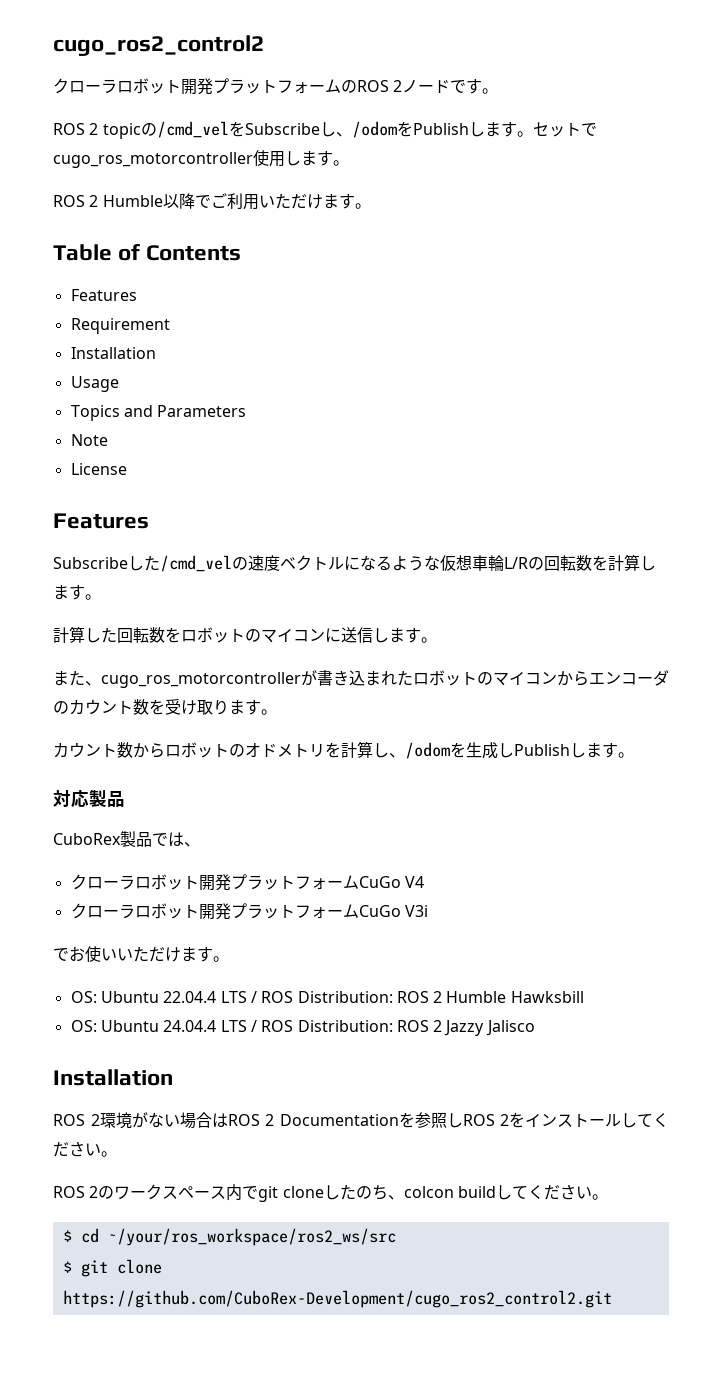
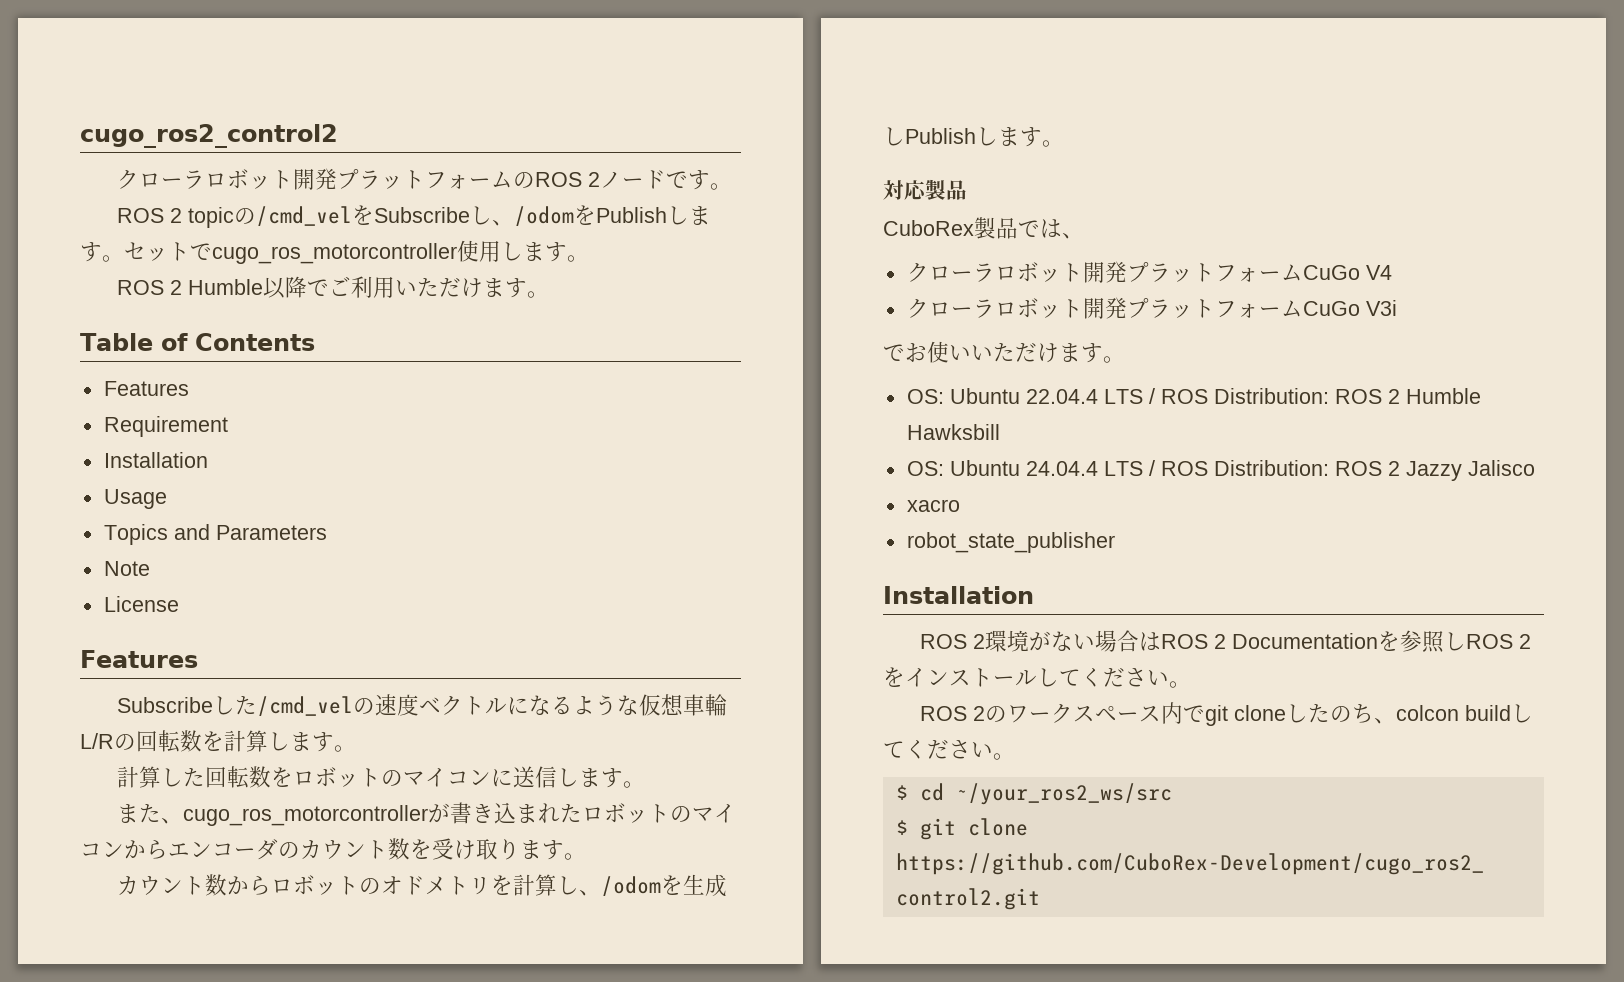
(535, 1028) none -> [906,499,960,512] [906,532,1115,553] // xacro // robot_state_publisher
[107,1228,396,1246] ~/your/ros_workspace/ros2_ws/src -> [955,783,1172,805] ~/your_ros2_ws/src

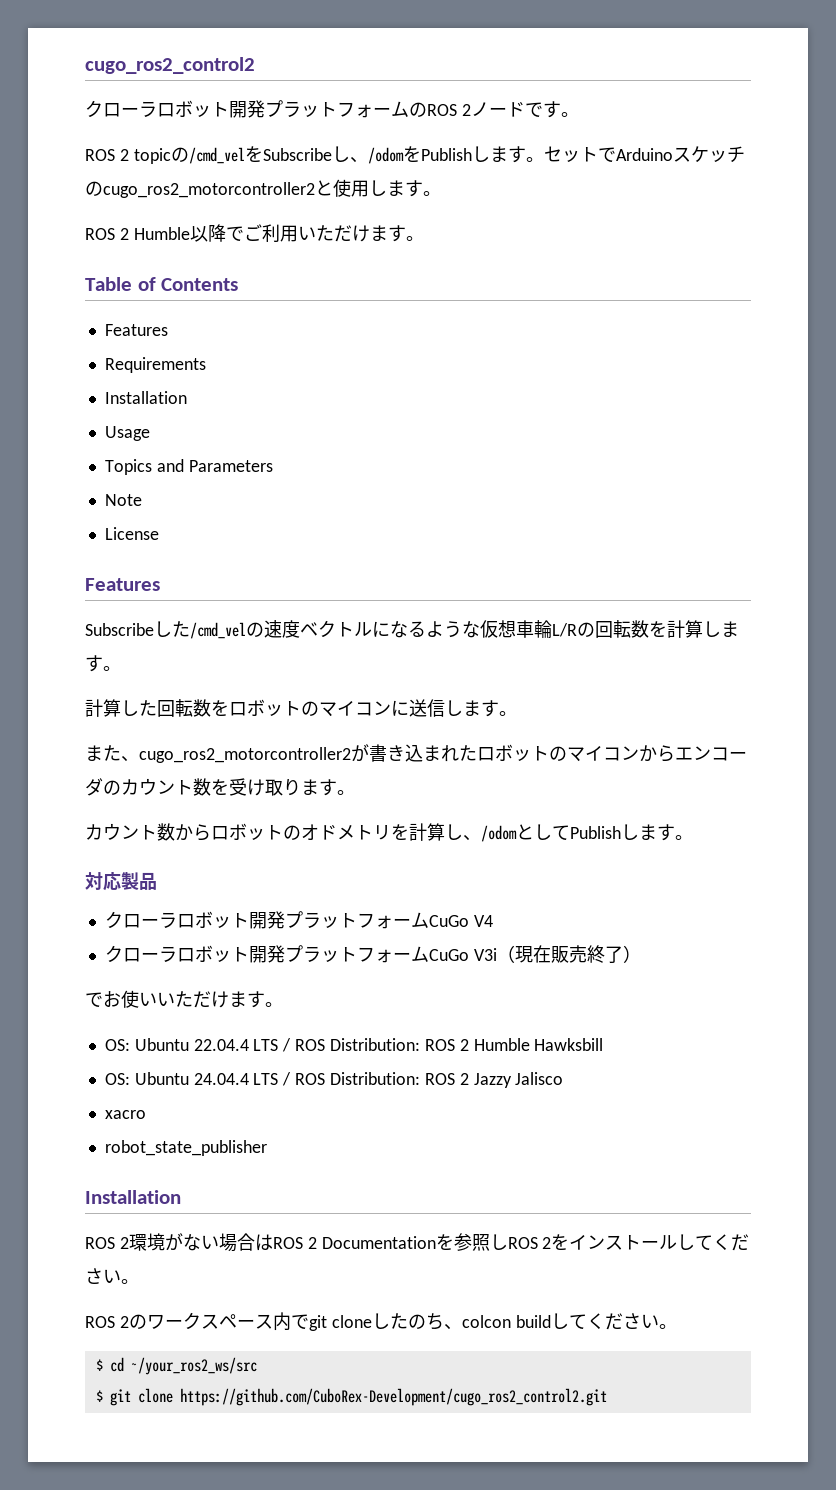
[212,243,457,264] cugo_ros_motorcontroller -> [615,146,745,162] [85,180,333,198] Arduinoスケッチのcugo_ros2_motorcontroller2と
[103,416,228,437] Requirement -> [104,357,206,373] Requirements
[183,805,429,826] cugo_ros_motorcontroller -> [139,747,351,763] cugo_ros2_motorcontroller2
[661,874,728,897] [883,127,905,146] を生成し -> [516,824,570,840] として
[883,217,1084,239] // CuboRex製品では、 -> (157, 881) none
(1397, 308) none -> [496,945,641,963] （現在販売終了）

